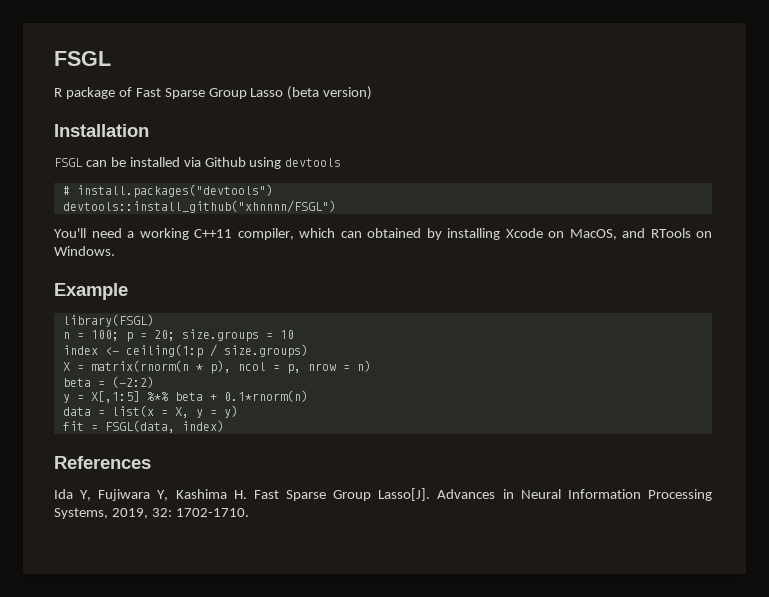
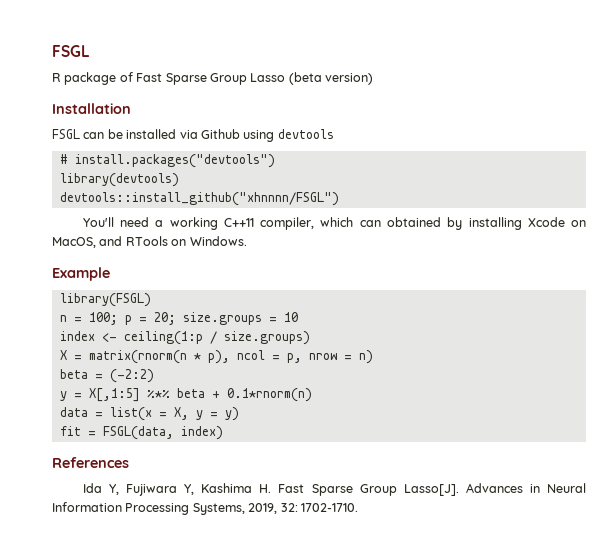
(273, 191) none -> [59,173,179,187] // library(devtools)

